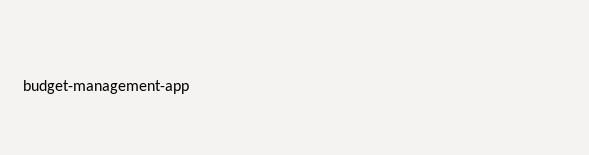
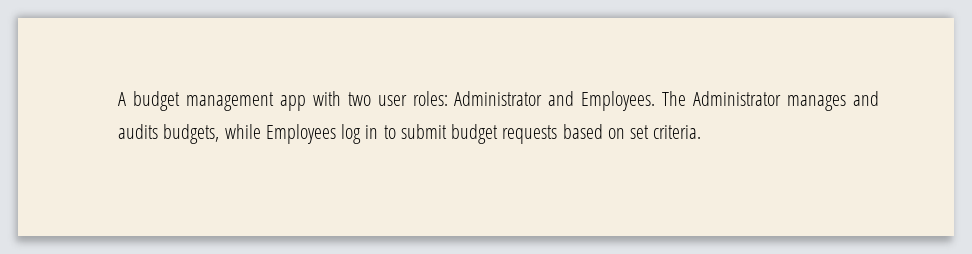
[23,80,189,94] budget-management-app -> [118,91,880,111] [118,124,702,144] A budget management app with two user roles: Administrator and Employees. The Administrator manages and audits budgets, while Employees log in to submit budget requests based on set criteria.

